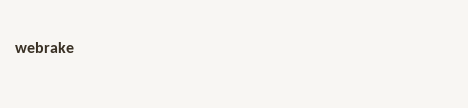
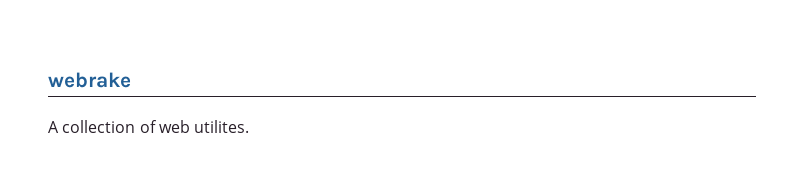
(74, 47) none -> [48,120,250,133] // A collection of web utilites.

